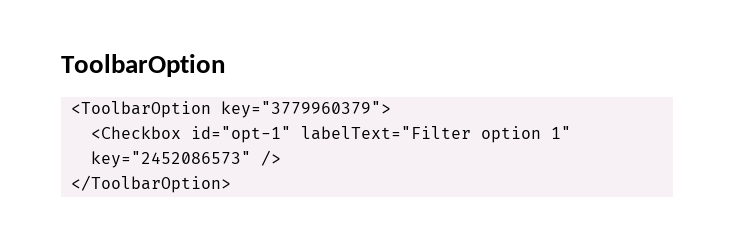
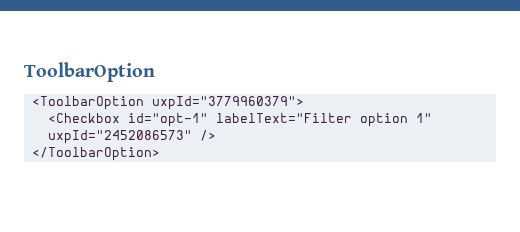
[221,101,392,118] key="3779960379"> -> [152,96,305,110] uxpId="3779960379">
[91,151,252,168] key="2452086573" -> [48,130,193,144] uxpId="2452086573"

